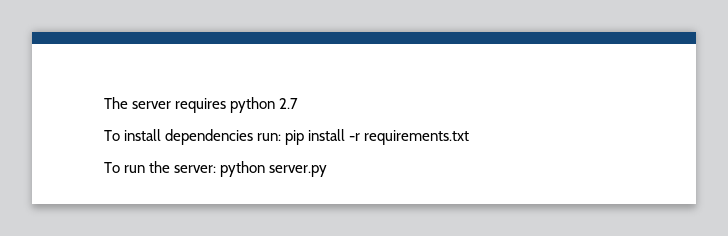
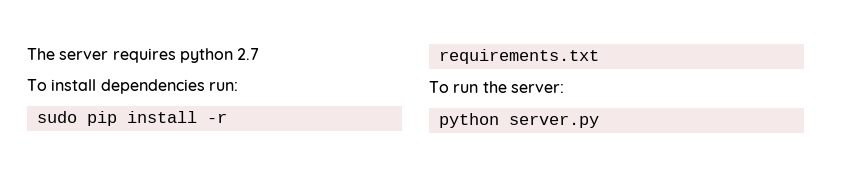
(282, 137) none -> [36,111,77,123] // sudo
(217, 169) none -> (564, 88) //

